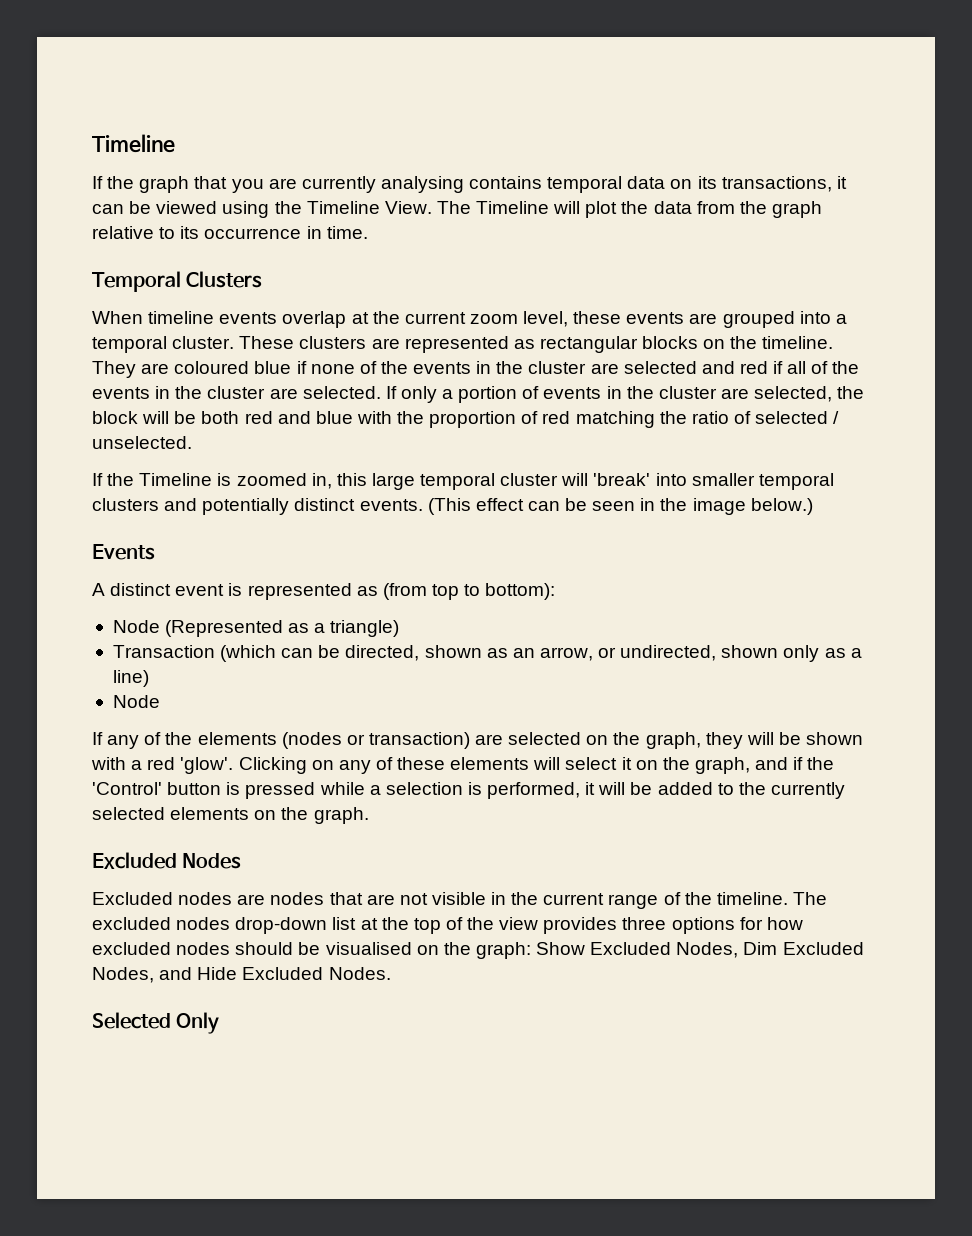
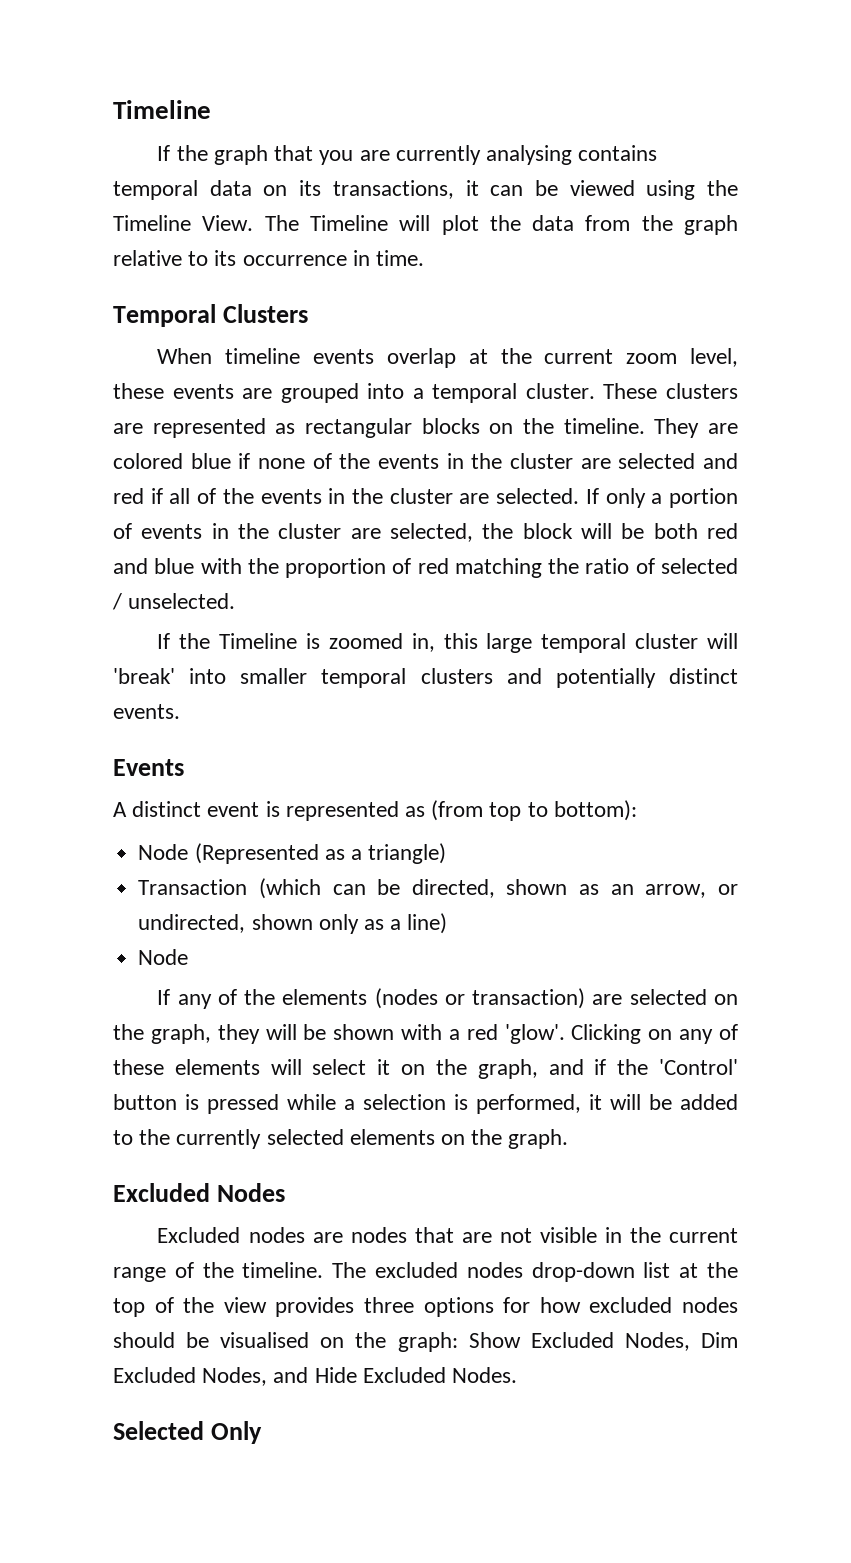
[174,361,250,374] coloured -> [113,453,183,469] colored
[427,498,813,515] (This effect can be seen in the image below.) -> (180, 711) none

